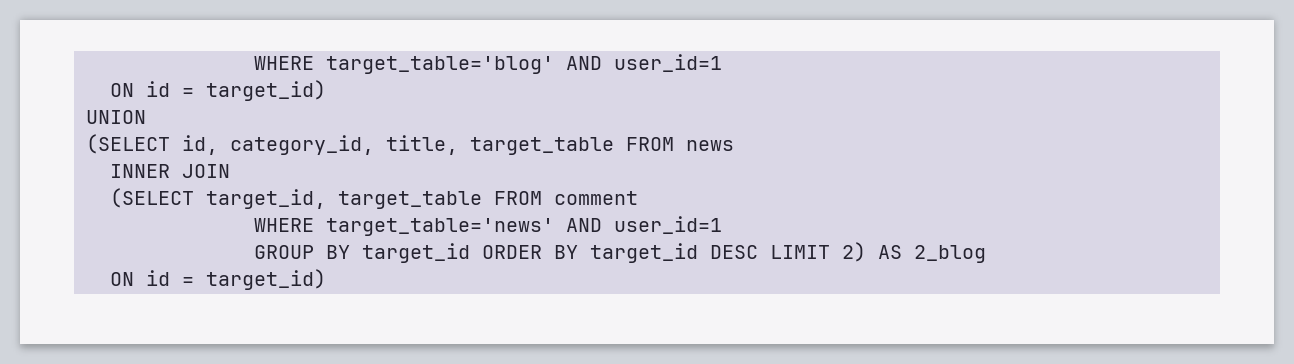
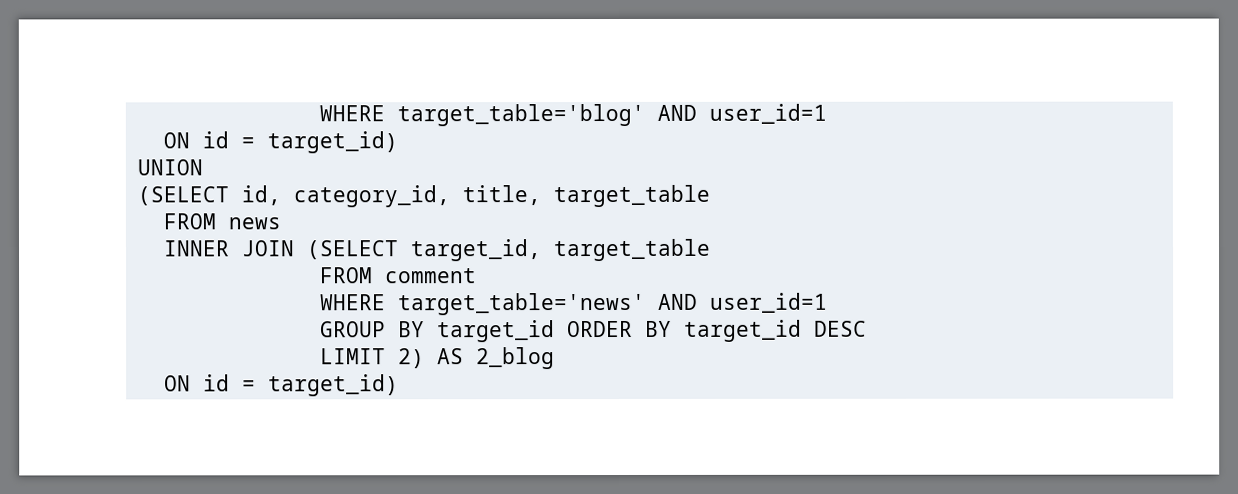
(615, 146) none -> (711, 196) //
(231, 171) // -> (296, 248) none
(483, 200) none -> (712, 250) //
(759, 252) none -> (868, 328) //

